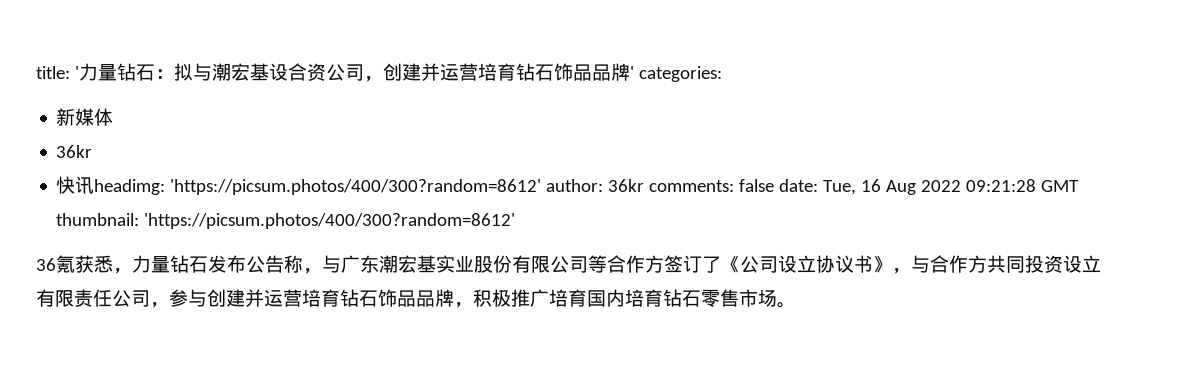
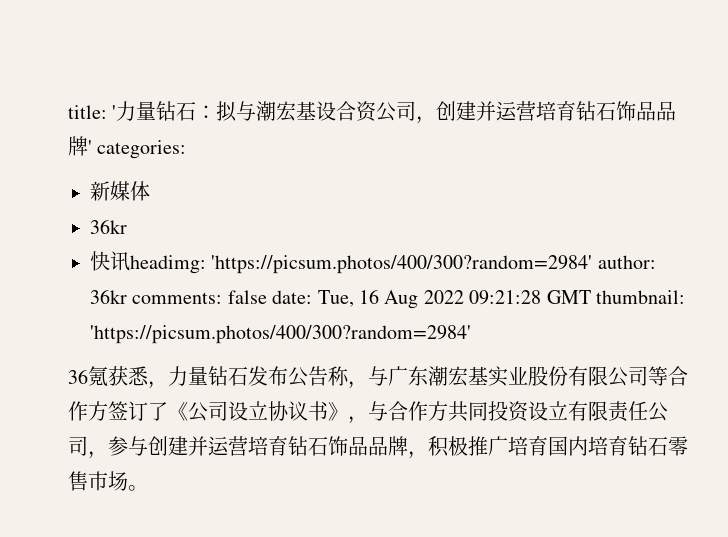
[170,179,542,195] 'https://picsum.photos/400/300?random=8612' -> [211,255,593,274] 'https://picsum.photos/400/300?random=2984'
[144,213,516,229] 'https://picsum.photos/400/300?random=8612' -> [90,325,471,344] 'https://picsum.photos/400/300?random=2984'

